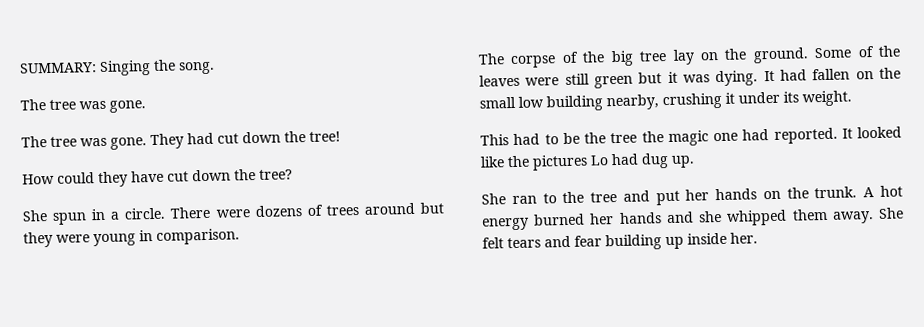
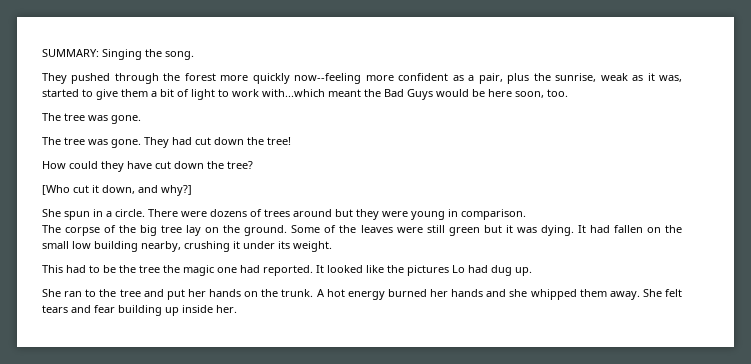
(215, 68) none -> [42,73,683,84] [42,89,568,100] // They pushed through the forest more quickly now--feeling more confident as a pair, plus the sunrise, weak as it was, started to give them a bit of light to work with...which meant the Bad Guys would be here soon, too.
(293, 174) none -> [42,185,192,196] // [Who cut it down, and why?]

